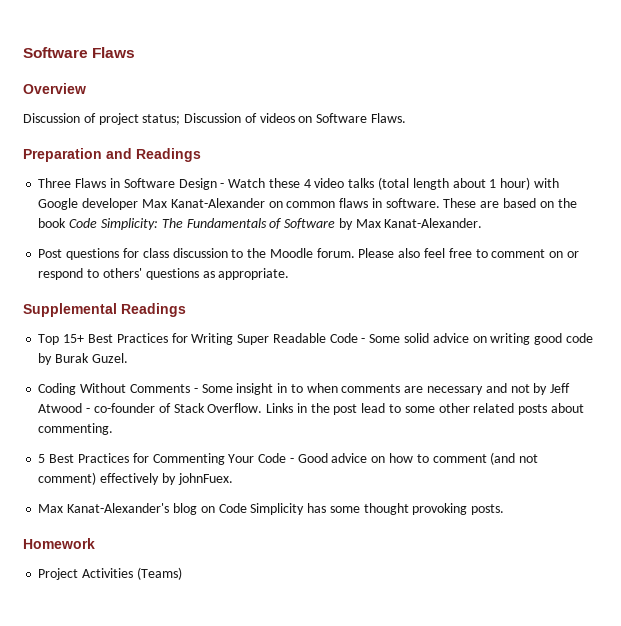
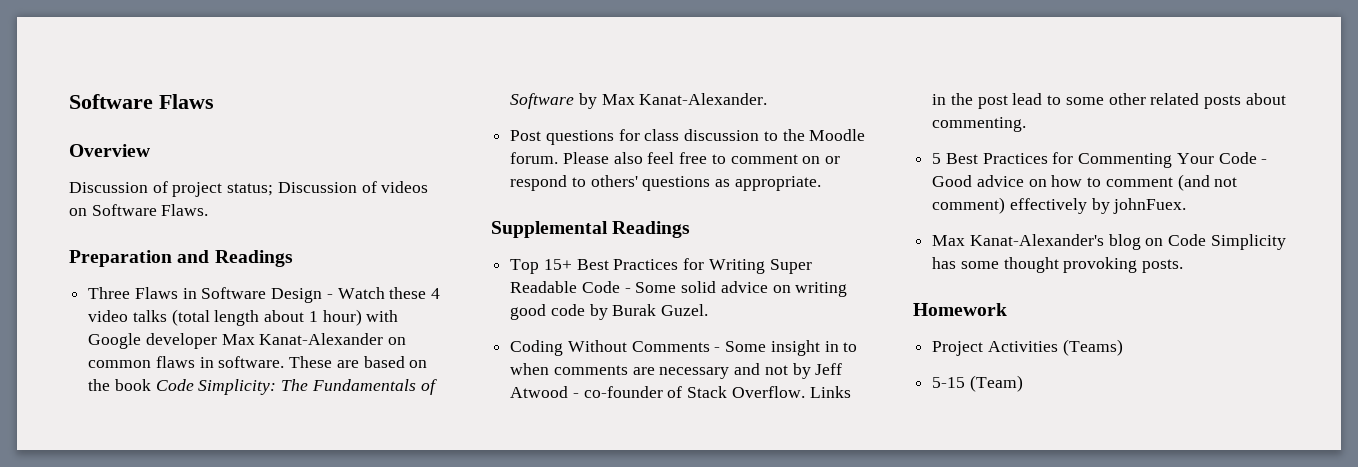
(182, 573) none -> [932,375,1023,392] // 5-15 (Team)

